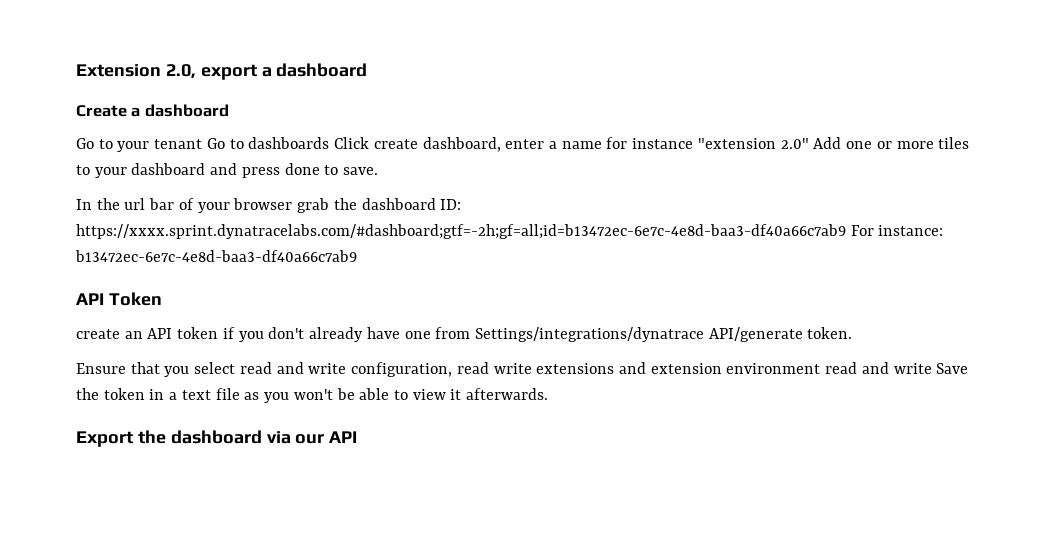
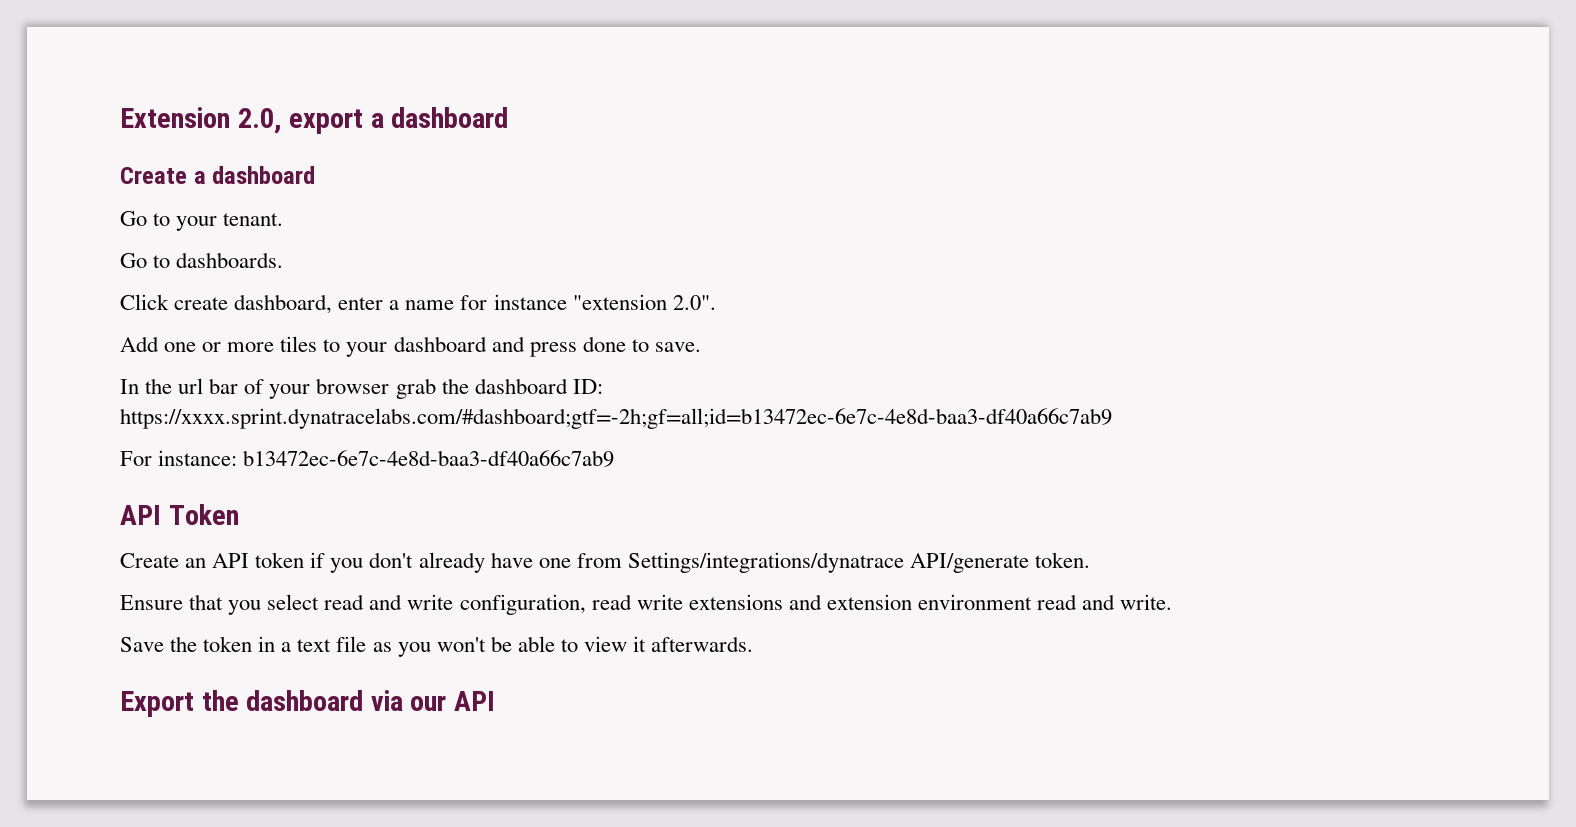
[154,137,330,149] tenant Go to dashboards -> [223,213,284,226] [120,252,284,268] tenant. // Go to dashboards. //
[780,138,809,149] 2.0" -> [672,295,716,310] 2.0". //
(846, 231) none -> (1112, 418) //
[76,329,120,339] create -> [120,553,179,568] Create
[893,363,932,374] write -> [1120,594,1173,610] write. //

